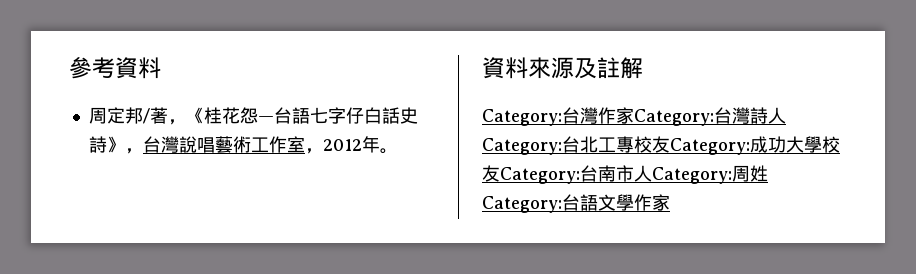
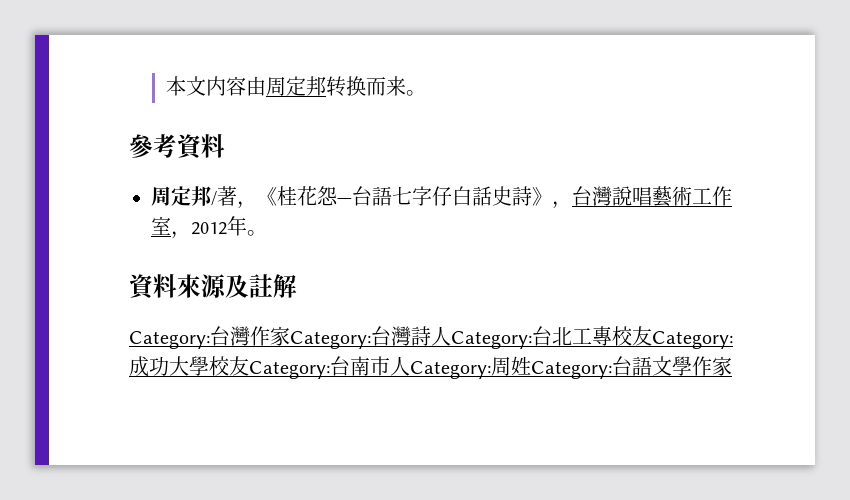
(69, 68) none -> [166,76,427,97] 本文内容由周定邦转换而来。 //

